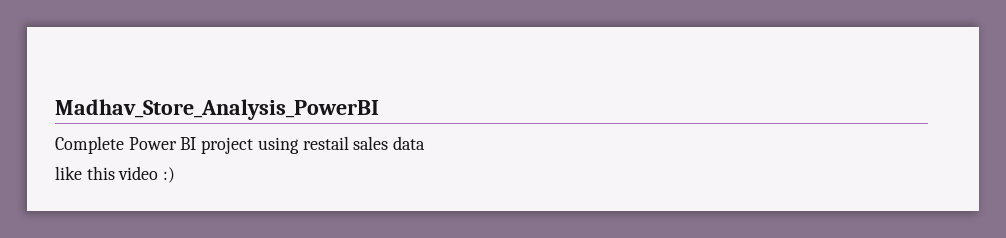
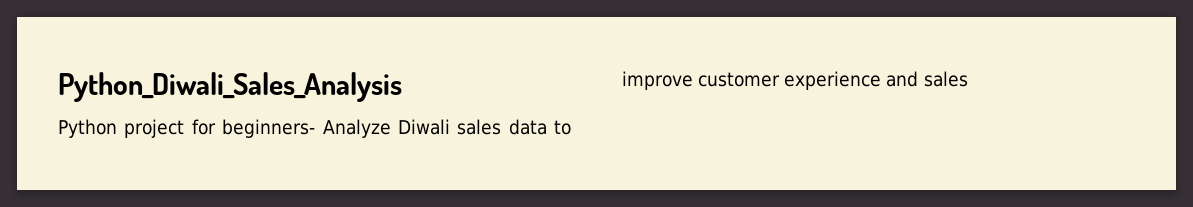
[55,99,379,120] [55,136,426,154] [55,166,176,183] Madhav_Store_Analysis_PowerBI // Complete Power BI project using restail sales data // like this video :) -> [58,72,402,102] [58,119,571,138] [622,71,968,90] Python_Diwali_Sales_Analysis // Python project for beginners- Analyze Diwali sales data to improve customer experience and sales

